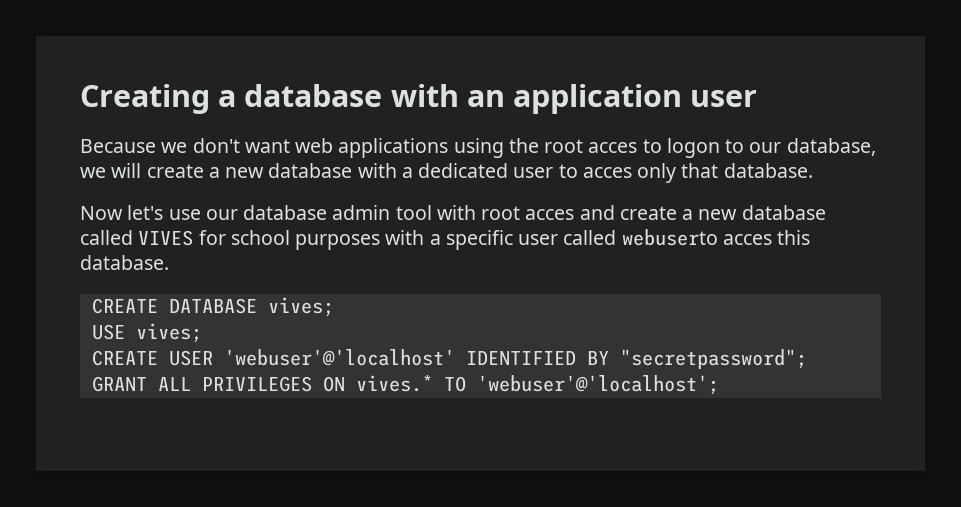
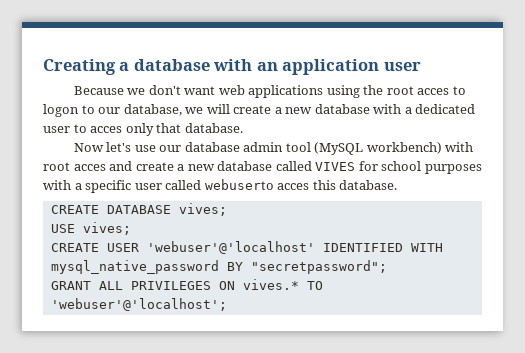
(432, 212) none -> [314,142,442,155] (MySQL workbench)
(576, 358) none -> [410,243,443,252] [50,260,219,274] WITH mysql_native_password

